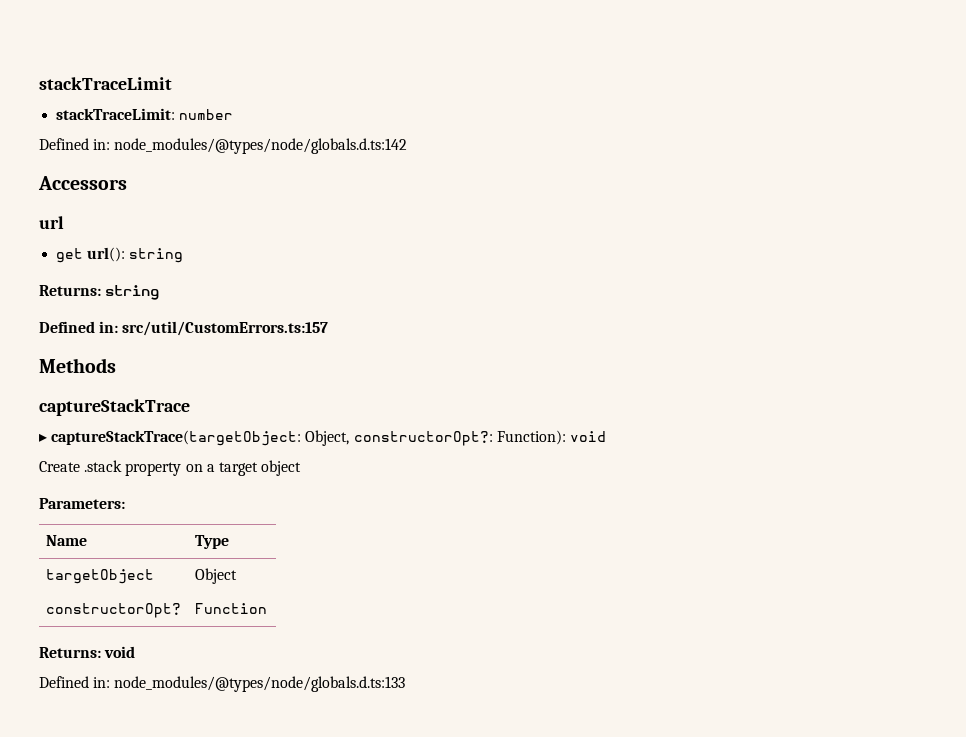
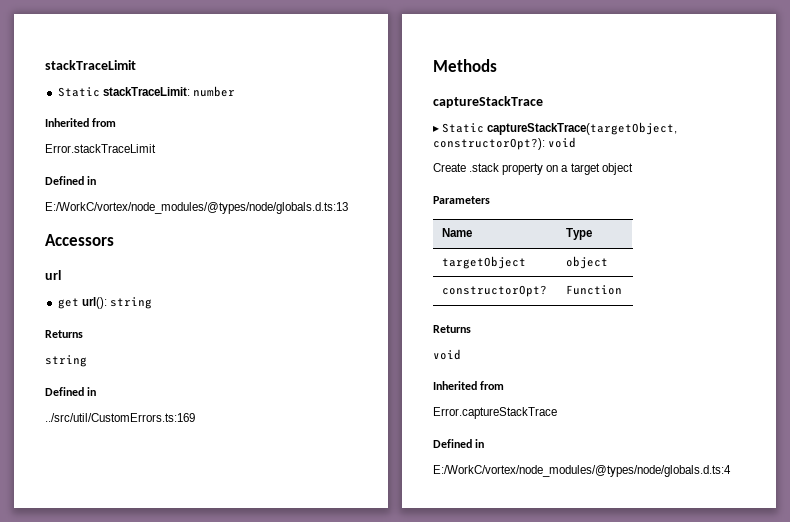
(172, 83) none -> [57,87,100,97] Static
[39,138,408,154] // Defined in: node_modules/@types/node/globals.d.ts:142 -> [45,118,117,127] [45,144,156,153] [45,176,97,185] [45,202,348,214] // Inherited from // Error.stackTraceLimit // Defined in // E:/WorkC/vortex/node_modules/@types/node/globals.d.ts:13
[39,285,101,296] Returns: -> [45,330,83,338] Returns //
[99,321,329,336] in: src/util/CustomErrors.ts:157 -> [87,387,97,396] [45,413,195,422] in // ../src/util/CustomErrors.ts:169
[51,430,566,446] captureStackTrace(targetObject: Object, constructorOpt?: Function): -> [442,122,678,135] [433,138,545,150] Static captureStackTrace(targetObject, constructorOpt?):
[39,498,125,509] Parameters: -> [433,196,490,204] Parameters
[194,568,237,584] Object -> [566,256,609,269] object
[39,646,136,658] [39,676,406,692] Returns: void // Defined in: node_modules/@types/node/globals.d.ts:133 -> [433,325,471,333] [433,349,461,360] [433,381,505,390] [433,407,557,419] [433,439,485,448] [433,465,731,477] Returns // void // Inherited from // Error.captureStackTrace // Defined in // E:/WorkC/vortex/node_modules/@types/node/globals.d.ts:4

